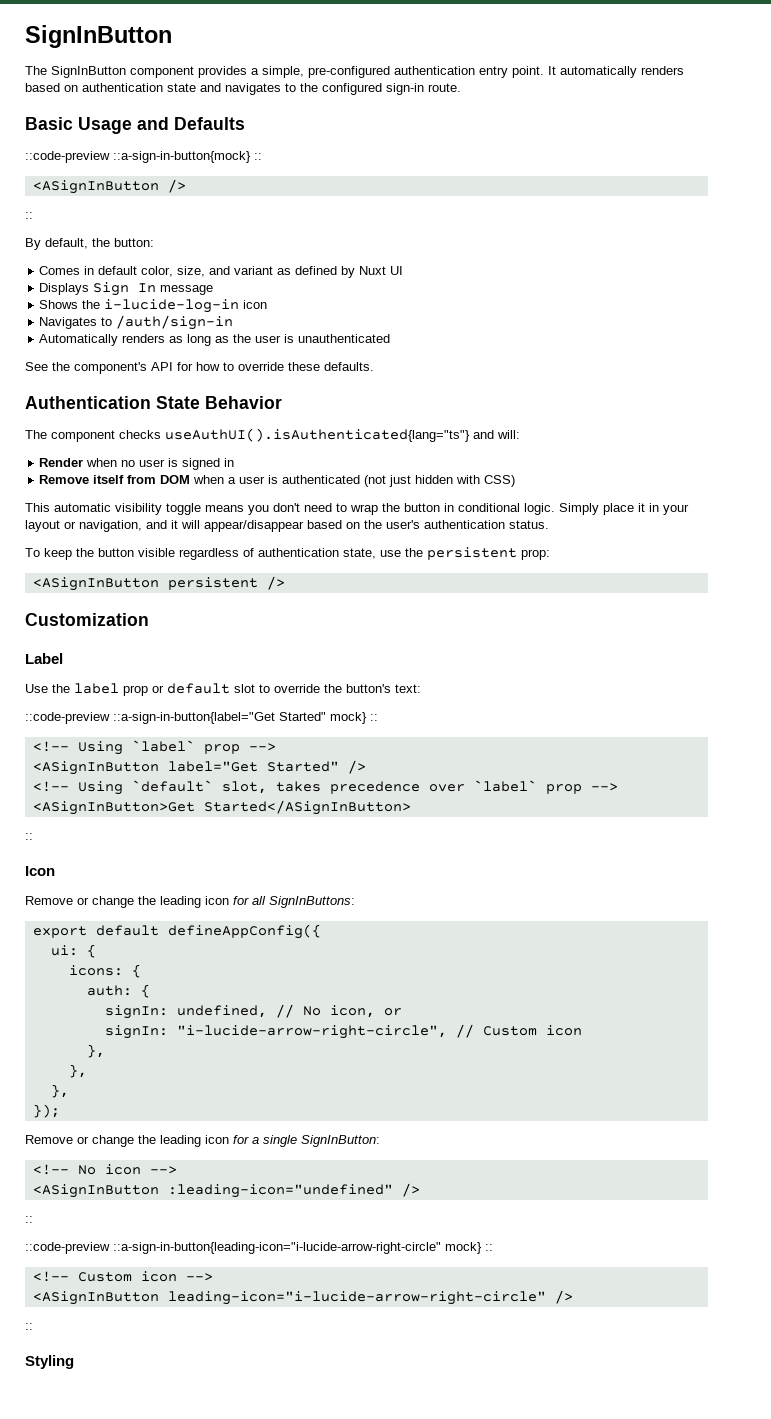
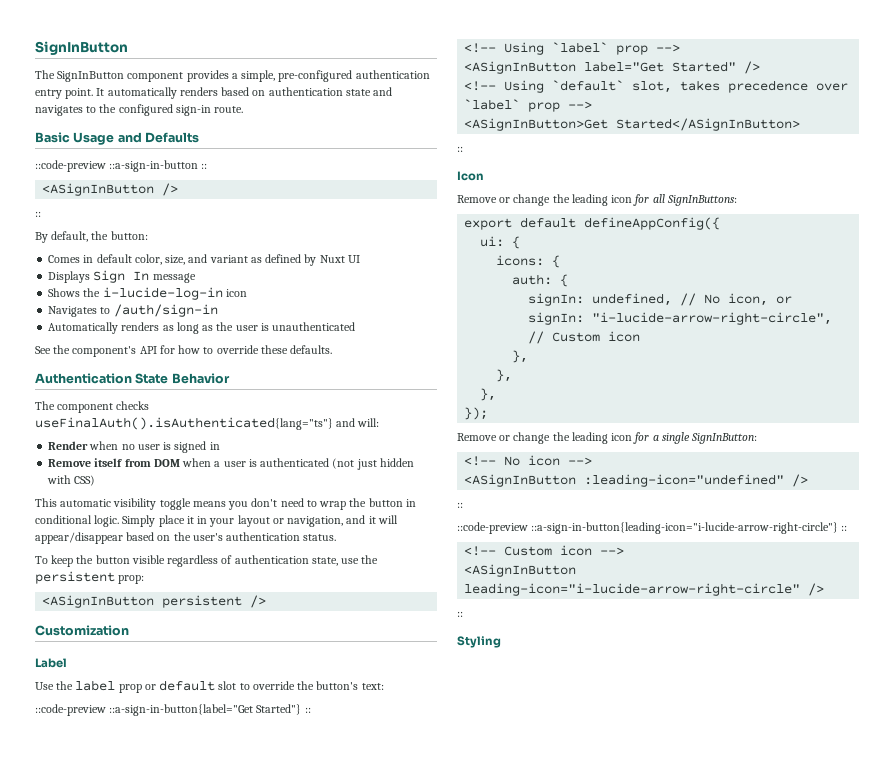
[113,151,251,163] ::a-sign-in-button{mock} -> [109,160,199,172] ::a-sign-in-button
[165,428,470,442] useAuthUI().isAuthenticated{lang="ts"} -> [35,417,333,430] useFinalAuth().isAuthenticated{lang="ts"}
[279,712,367,724] Started" mock} -> [256,704,302,715] Started"}
[113,1242,482,1254] ::a-sign-in-button{leading-icon="i-lucide-arrow-right-circle" mock} -> [531,522,839,534] ::a-sign-in-button{leading-icon="i-lucide-arrow-right-circle"}

